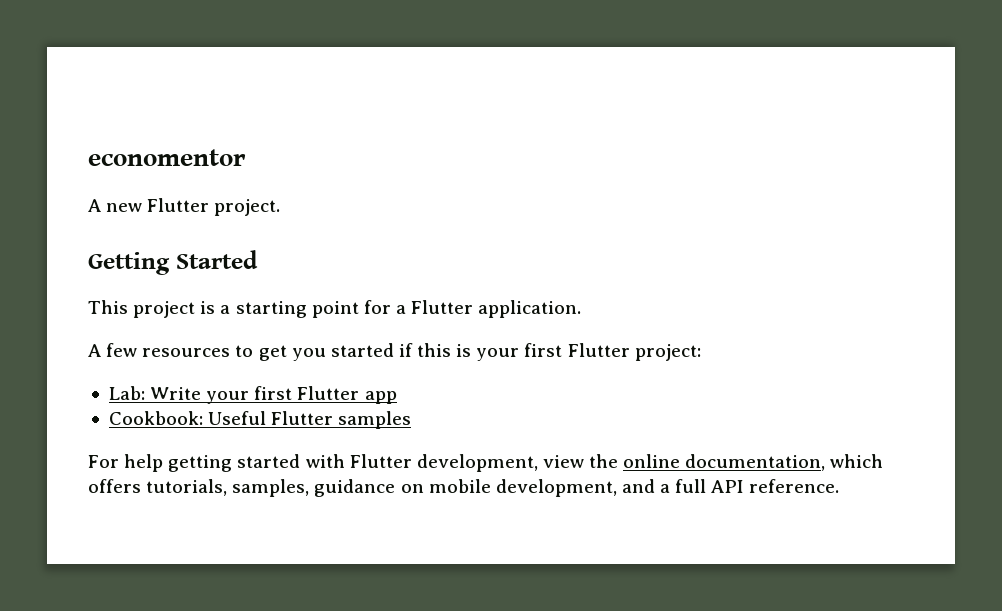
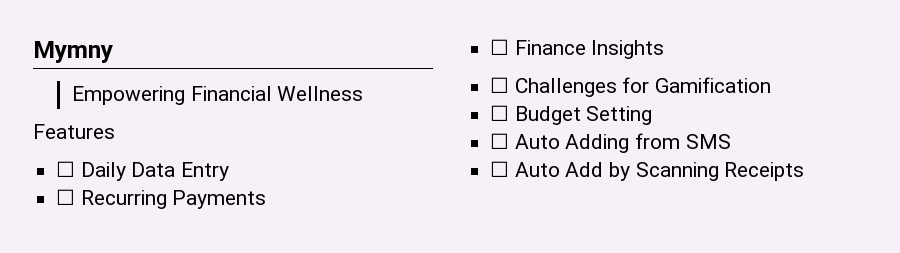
[88,149,246,166] [88,198,281,216] [88,250,258,275] [88,300,582,318] [88,343,701,361] [108,386,397,404] [108,411,412,429] [88,454,884,472] [88,479,840,497] economentor // A new Flutter project. // Getting Started // This project is a starting point for a Flutter application. // A few resources to get you started if this is your first Flutter project: // Lab: Write your first Flutter app // Cookbook: Useful Flutter samples // For help getting started with Flutter development, view the online documentation, which offers tutorials, samples, guidance on mobile development, and a full API reference. -> [33,41,113,63] [72,86,364,105] [33,124,115,139] [56,161,230,181] [56,189,267,209] [490,39,665,59] [490,77,772,97] [490,105,653,125] [490,133,731,153] [490,161,805,181] Mymny // Empowering Financial Wellness // Features // ☐ Daily Data Entry // ☐ Recurring Payments // ☐ Finance Insights // ☐ Challenges for Gamification // ☐ Budget Setting // ☐ Auto Adding from SMS // ☐ Auto Add by Scanning Receipts

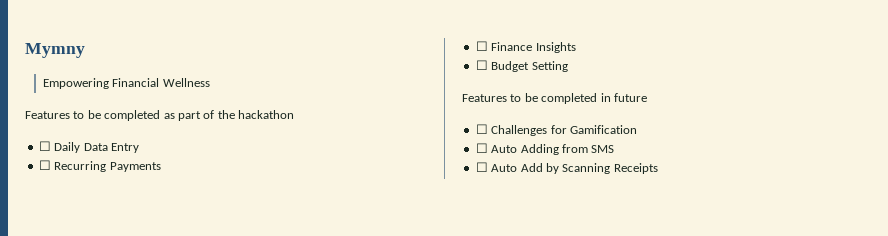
(115, 131) none -> [73,110,294,121] to be completed as part of the hackathon
(665, 49) none -> [475,60,568,72] [462,93,647,104] // ☐ Budget Setting // Features to be completed in future
[490,105,653,125] // ☐ Budget Setting -> (637, 129) none

